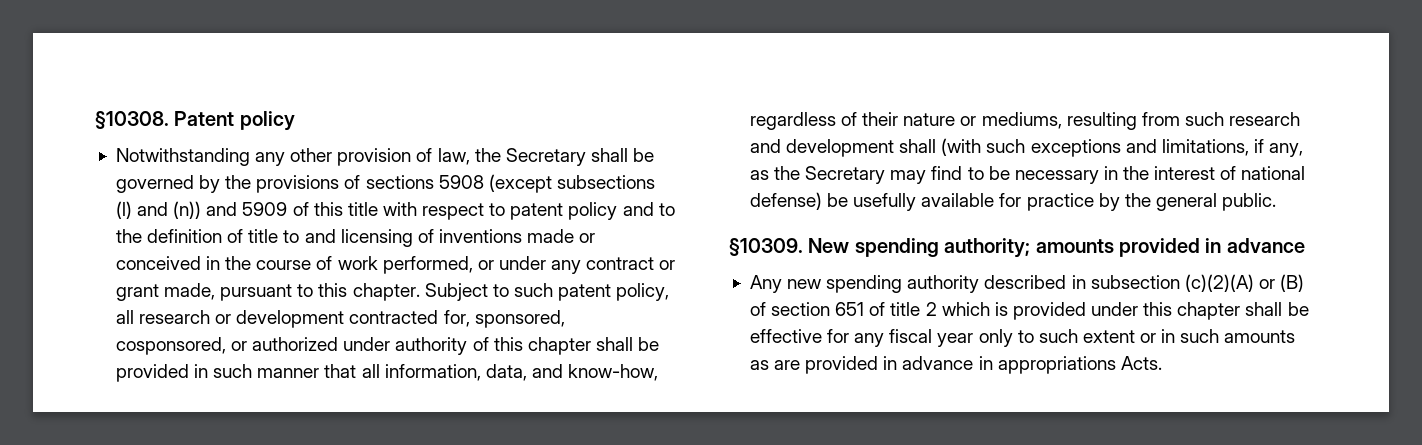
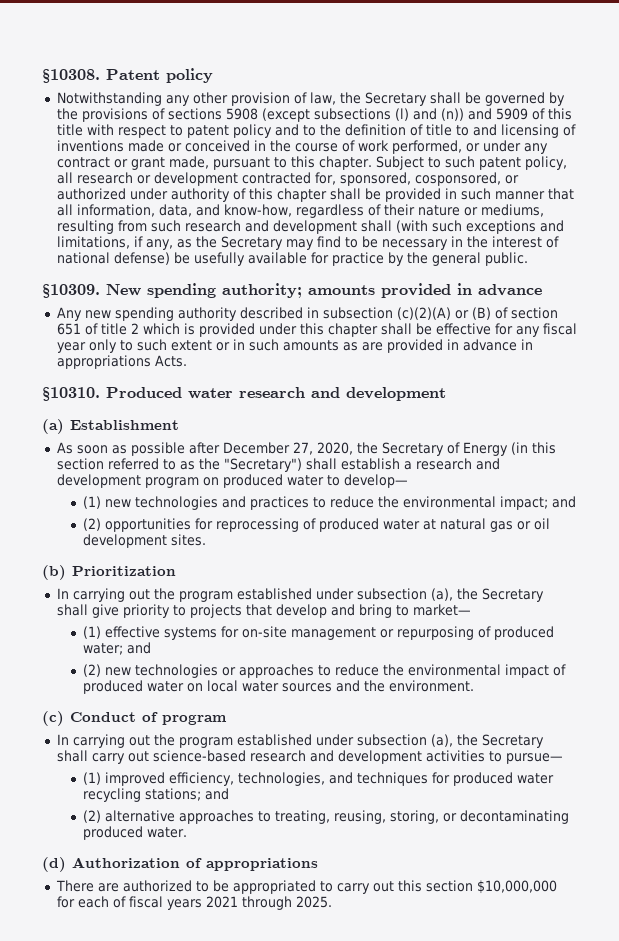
(1162, 363) none -> [42,387,446,401] [42,419,179,434] [56,442,556,456] [56,458,500,472] [56,474,408,488] [82,496,576,510] [82,518,550,532] [82,534,206,548] [42,565,176,580] [56,588,544,602] [56,604,471,618] [82,626,554,640] [82,642,151,655] [82,664,566,678] [82,680,474,694] [42,711,227,726] [56,734,544,748] [56,750,563,764] [82,772,554,786] [82,788,229,802] [82,810,569,824] [82,826,187,840] [42,857,318,872] [55,880,557,894] [56,896,332,910] // §10310. Produced water research and development // (a) Establishment // As soon as possible after December 27, 2020, the Secretary of Energy (in this section referred to as the "Secretary") shall establish a research and development program on produced water to develop— // (1) new technologies and practices to reduce the environmental impact; and // (2) opportunities for reprocessing of produced water at natural gas or oil development sites. // (b) Prioritization // In carrying out the program established under subsection (a), the Secretary shall give priority to projects that develop and bring to market— // (1) effective systems for on-site management or repurposing of produced water; and // (2) new technologies or approaches to reduce the environmental impact of produced water on local water sources and the environment. // (c) Conduct of program // In carrying out the program established under subsection (a), the Secretary shall carry out science-based research and development activities to pursue— // (1) improved efficiency, technologies, and techniques for produced water recycling stations; and // (2) alternative approaches to treating, reusing, storing, or decontaminating produced water. // (d) Authorization of appropriations // There are authorized to be appropriated to carry out this section $10,000,000 for each of fiscal years 2021 through 2025.

